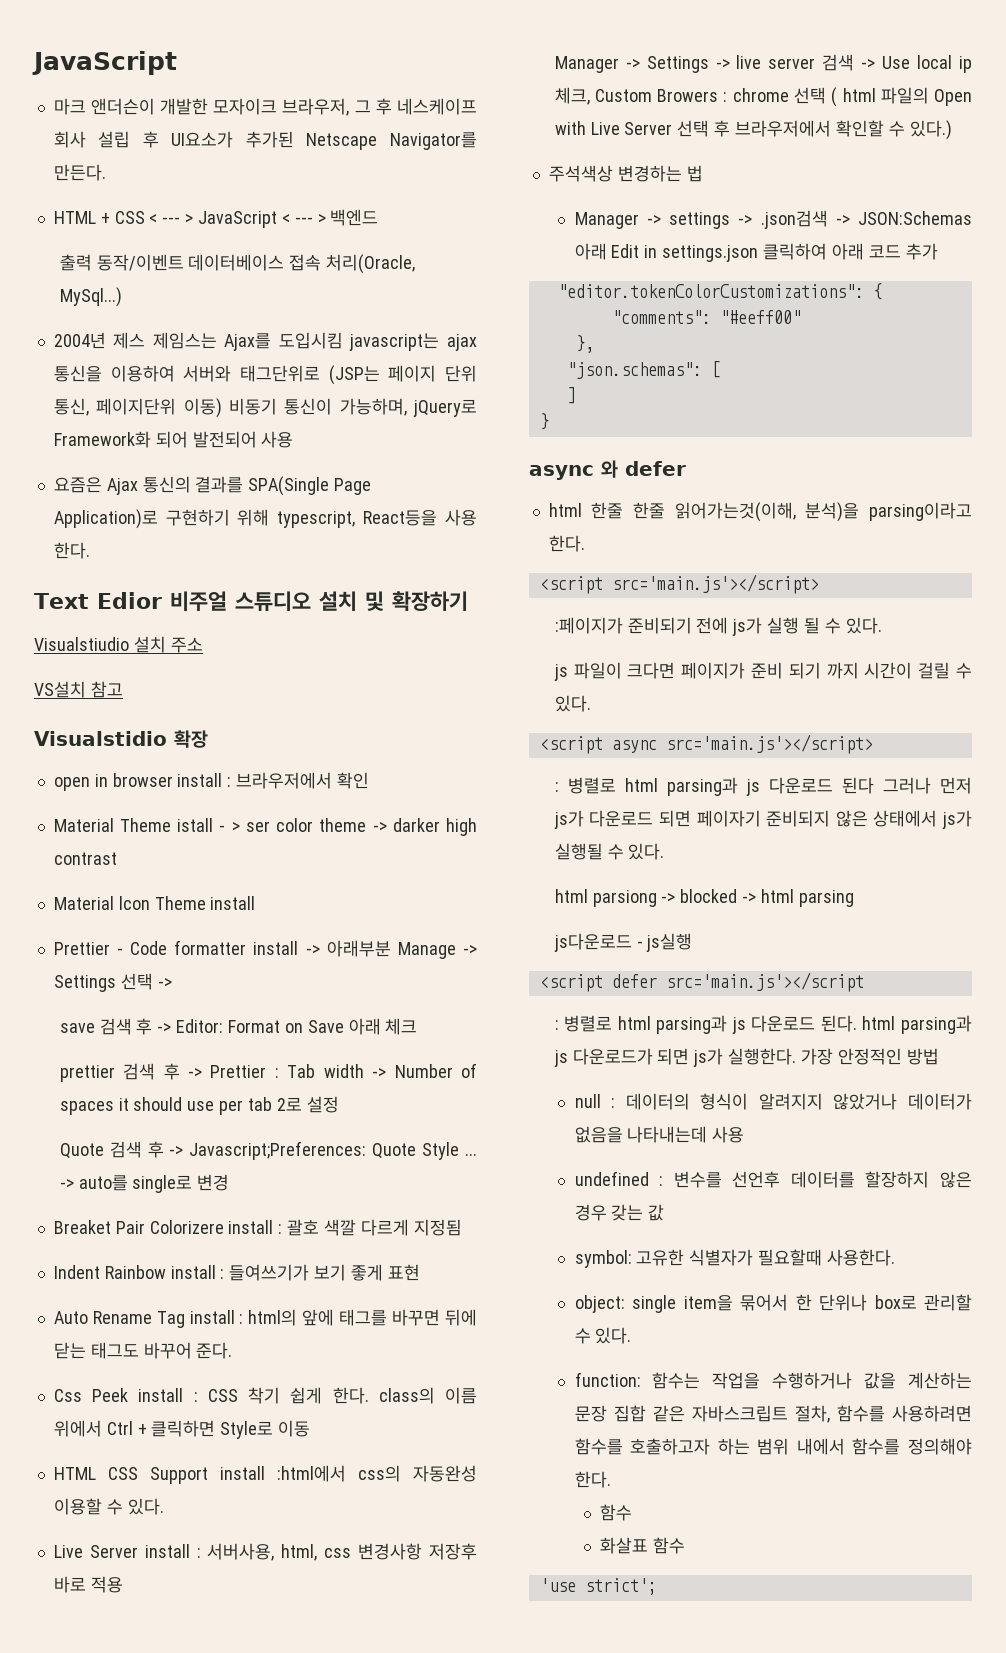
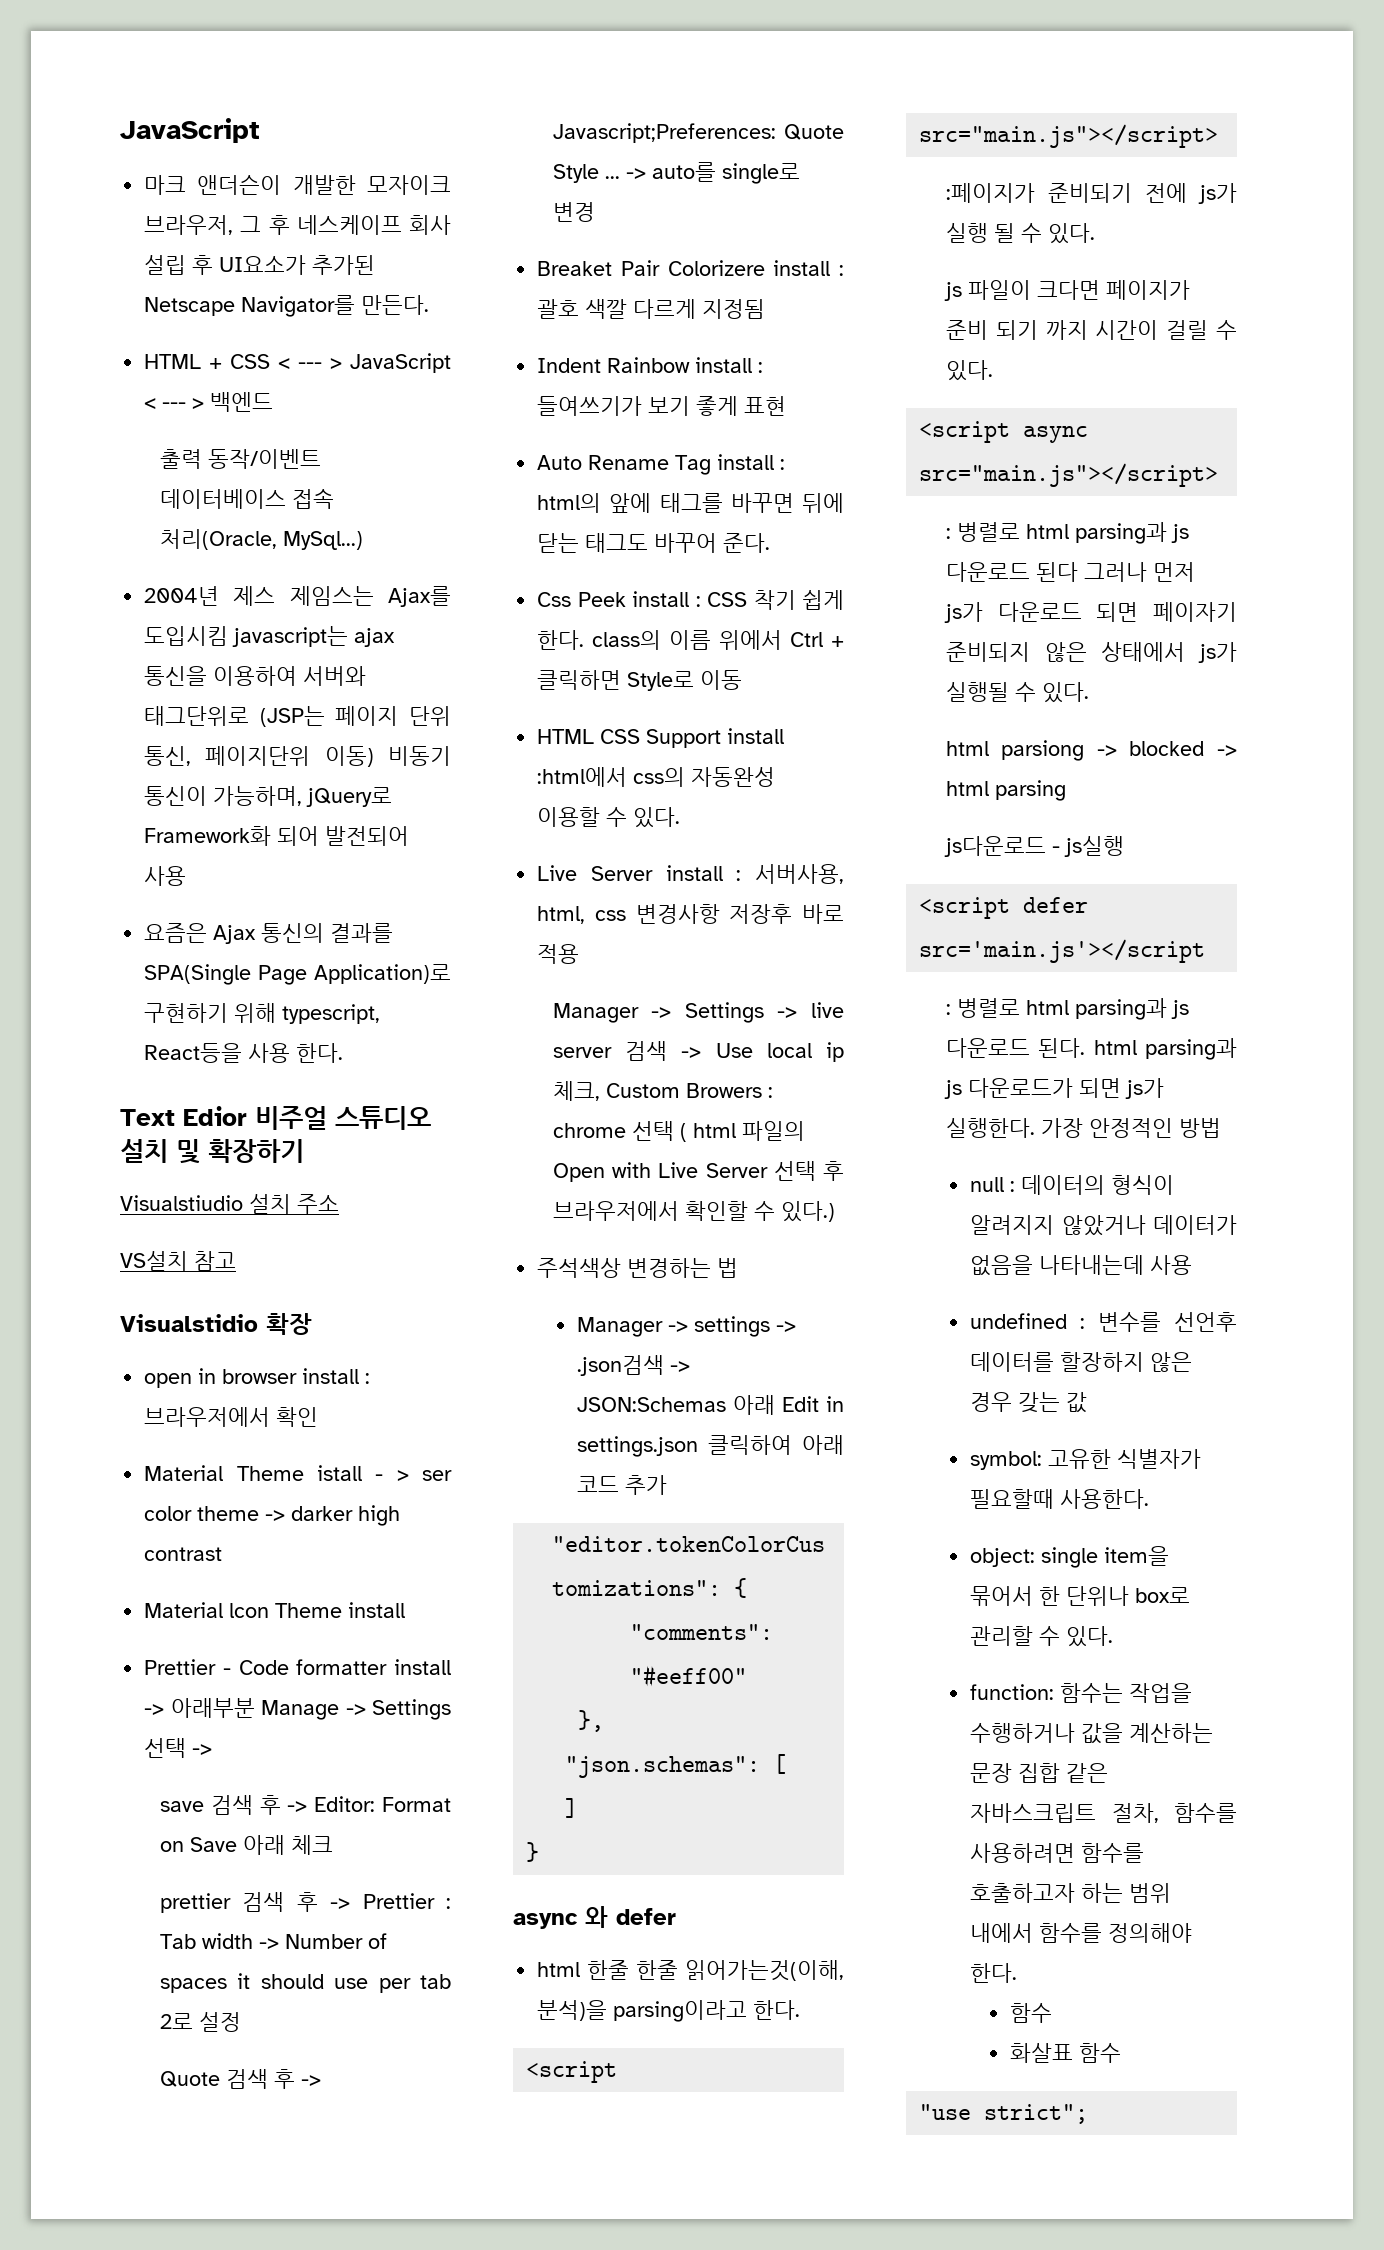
[611,574,819,594] src='main.js'></script> -> [919,124,1219,148] src="main.js"></script>
[665,734,873,754] src='main.js'></script> -> [919,463,1219,487] src="main.js"></script>
[539,1578,657,1595] 'use strict'; -> [919,2104,1089,2124] "use strict";

